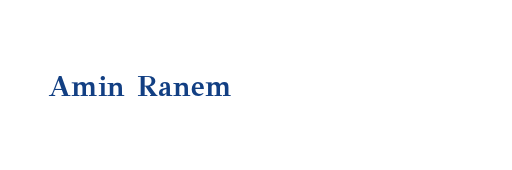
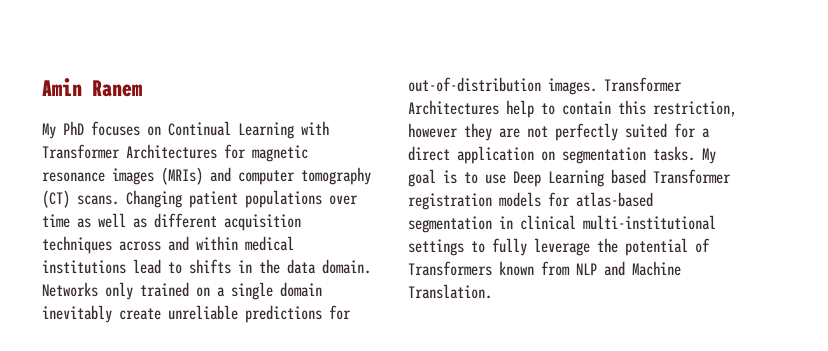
(232, 86) none -> [42,121,329,139] [42,144,308,162] [42,167,371,185] [42,190,358,208] [42,213,301,231] [42,236,294,254] [42,259,371,274] [42,282,322,300] [42,305,351,323] [408,77,682,95] [408,100,737,118] [408,123,710,141] [408,146,716,164] [408,169,731,187] [408,192,653,210] [408,215,716,233] [408,238,710,256] [408,261,681,276] [408,284,492,299] // My PhD focuses on Continual Learning with Transformer Architectures for magnetic resonance images (MRIs) and computer tomography (CT) scans. Changing patient populations over time as well as different acquisition techniques across and within medical institutions lead to shifts in the data domain. Networks only trained on a single domain inevitably create unreliable predictions for out-of-distribution images. Transformer Architectures help to contain this restriction, however they are not perfectly suited for a direct application on segmentation tasks. My goal is to use Deep Learning based Transformer registration models for atlas-based segmentation in clinical multi-institutional settings to fully leverage the potential of Transformers known from NLP and Machine Translation.

